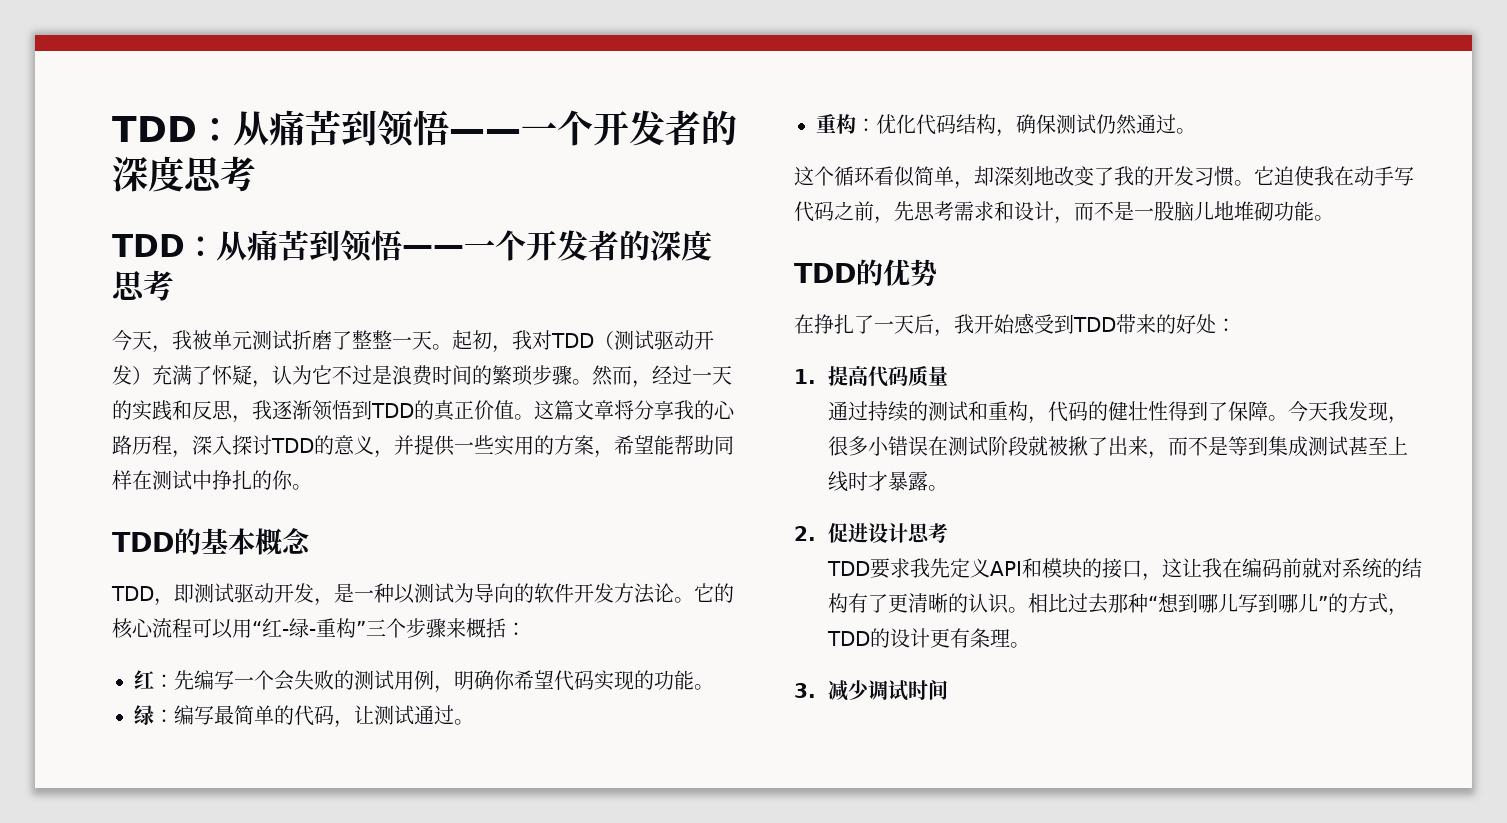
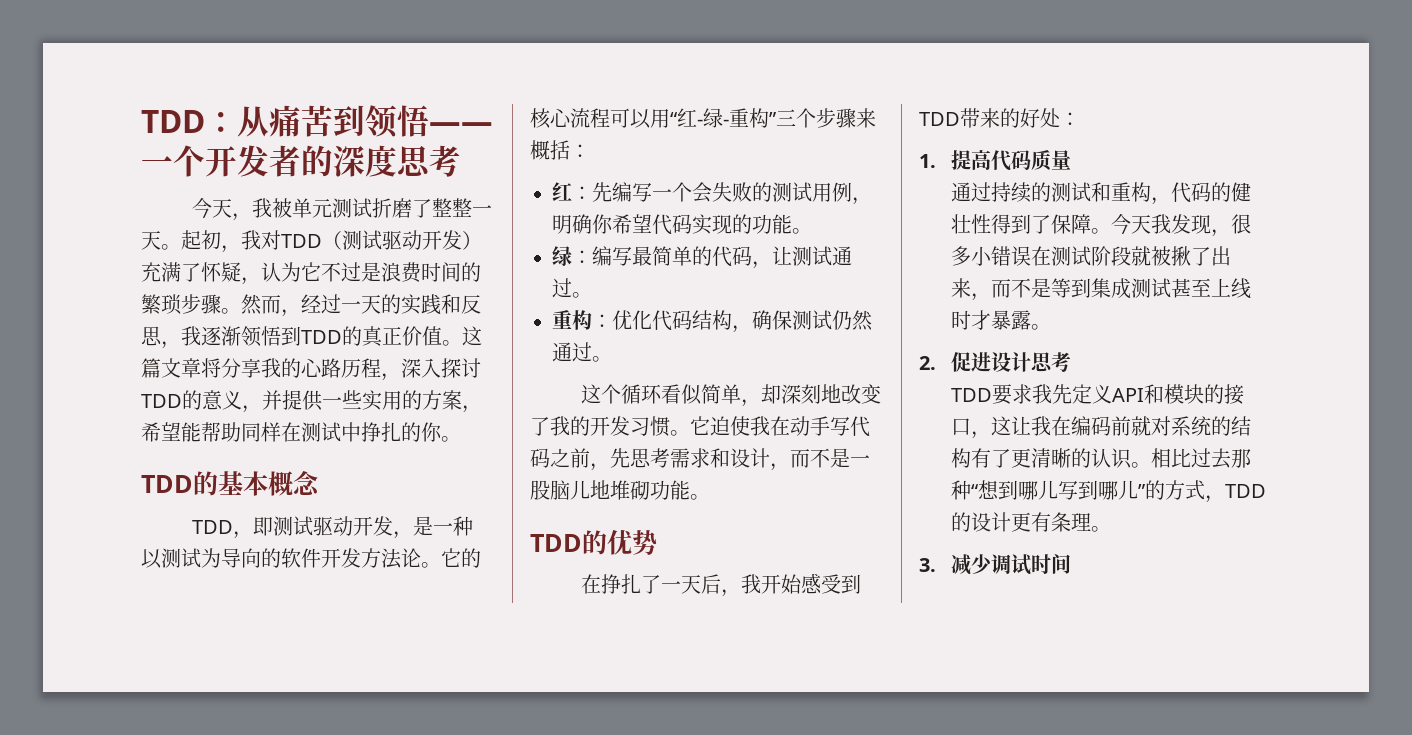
[112,230,712,263] [112,270,174,301] // TDD：从痛苦到领悟——一个开发者的深度思考 -> (461, 161) none

